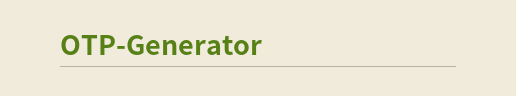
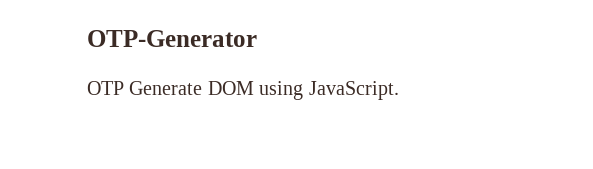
(262, 45) none -> [87,81,399,100] // OTP Generate DOM using JavaScript.

